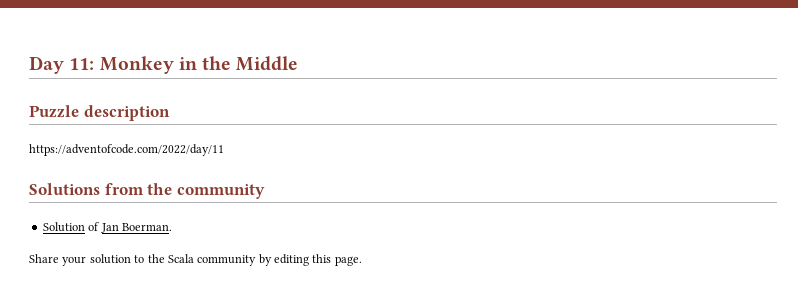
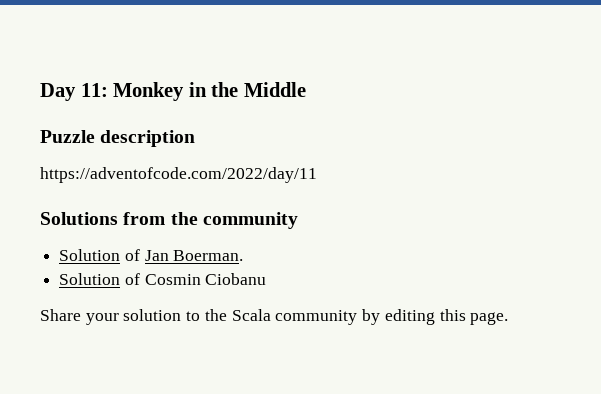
(172, 227) none -> [59,273,267,285] // Solution of Cosmin Ciobanu

